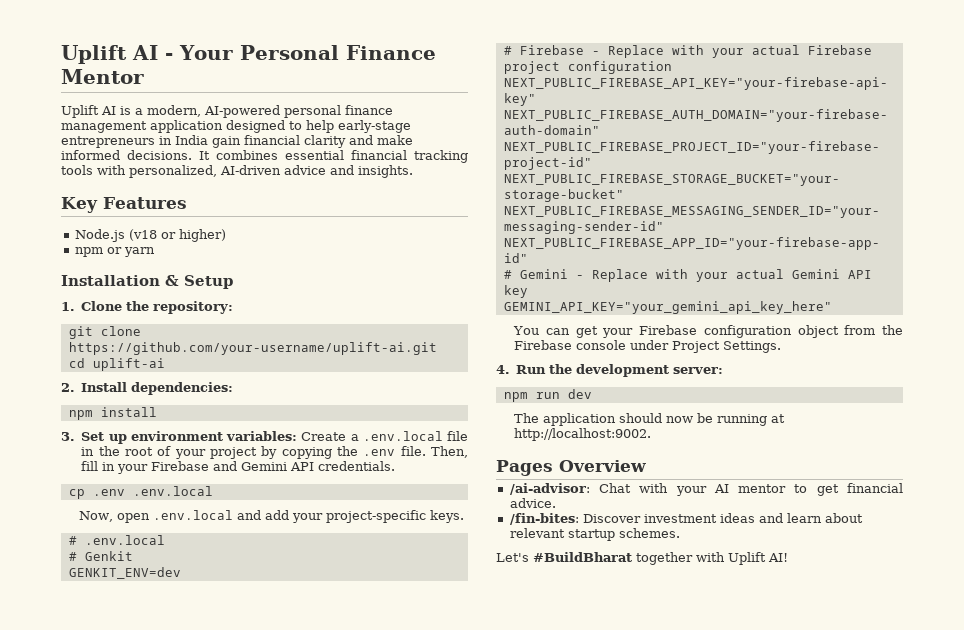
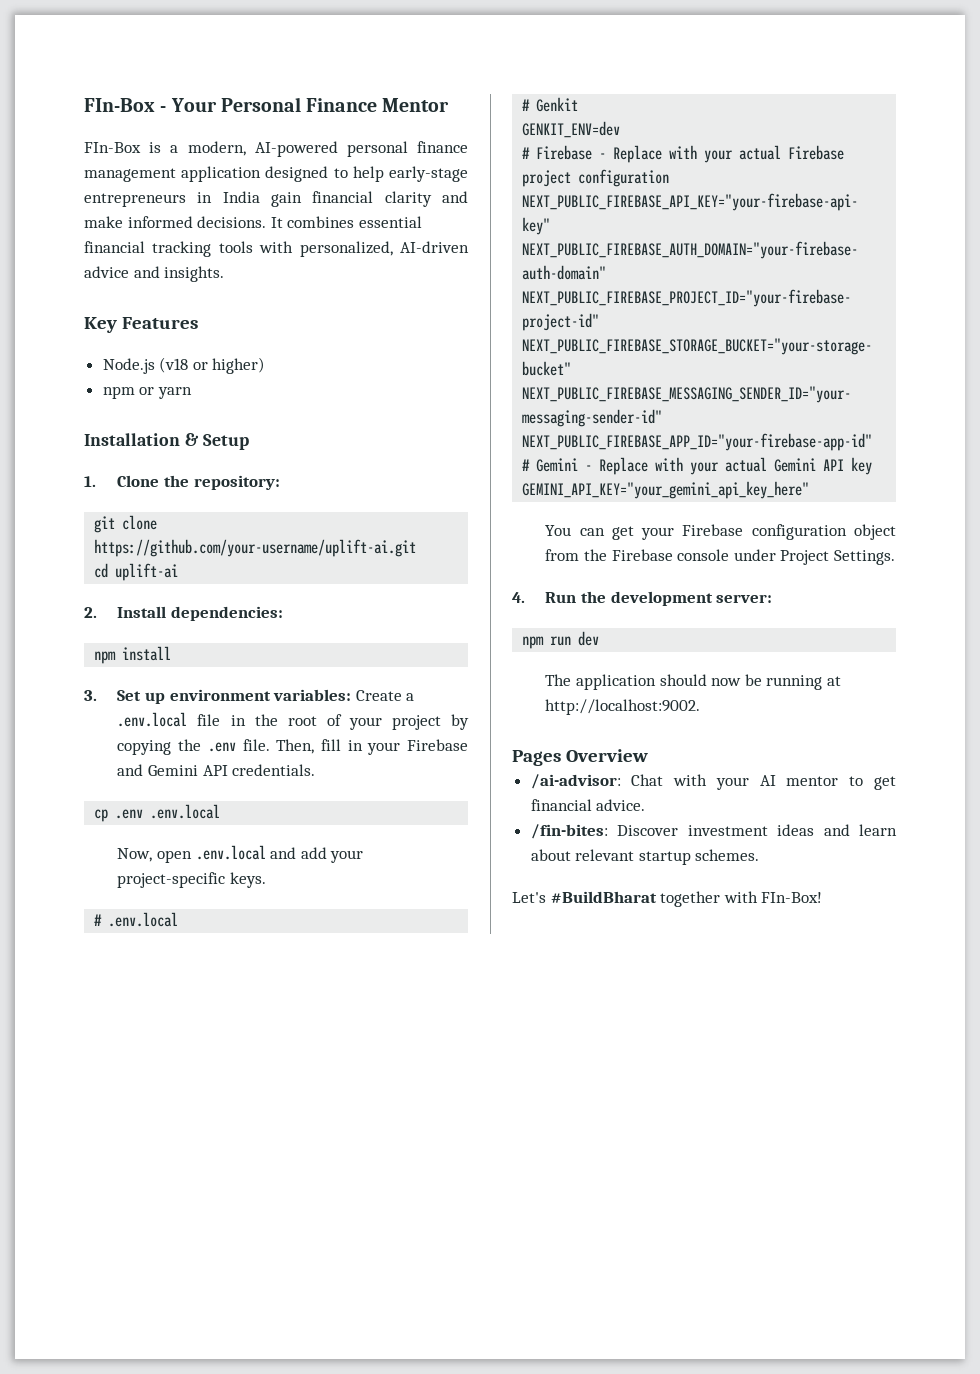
[61,45,158,64] Uplift AI -> [84,98,155,112] FIn-Box
[61,105,116,118] Uplift AI -> [84,142,141,153] FIn-Box
[728,552,788,565] Uplift AI! -> [761,892,823,903] FIn-Box!

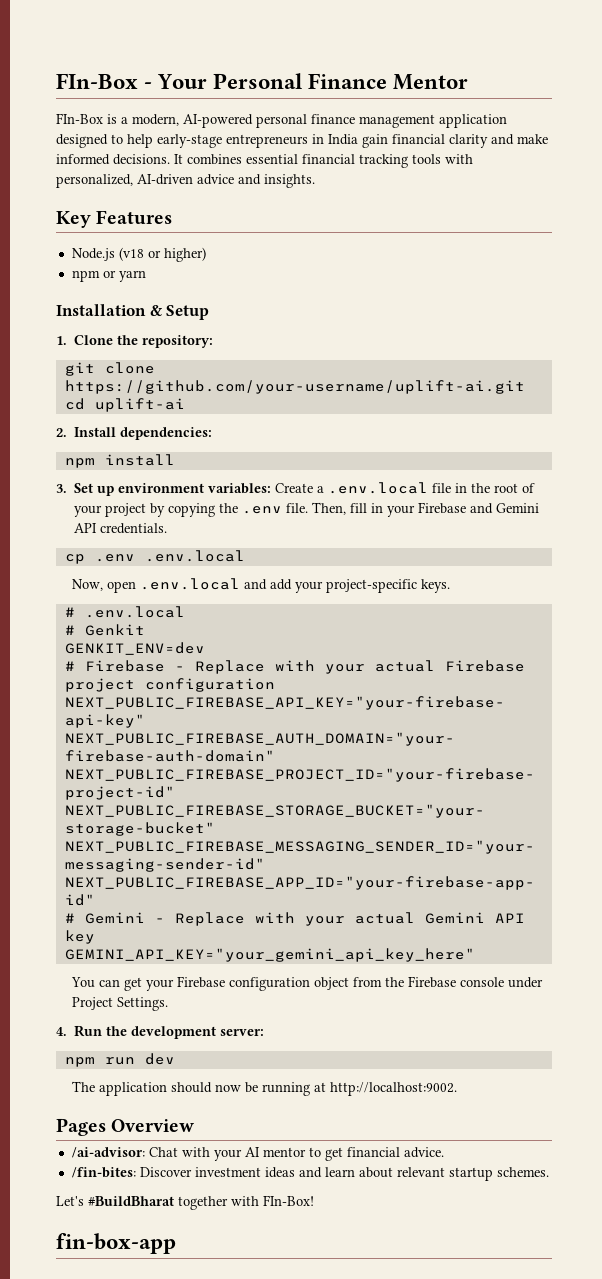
(823, 897) none -> [56,1233,176,1254] // fin-box-app

